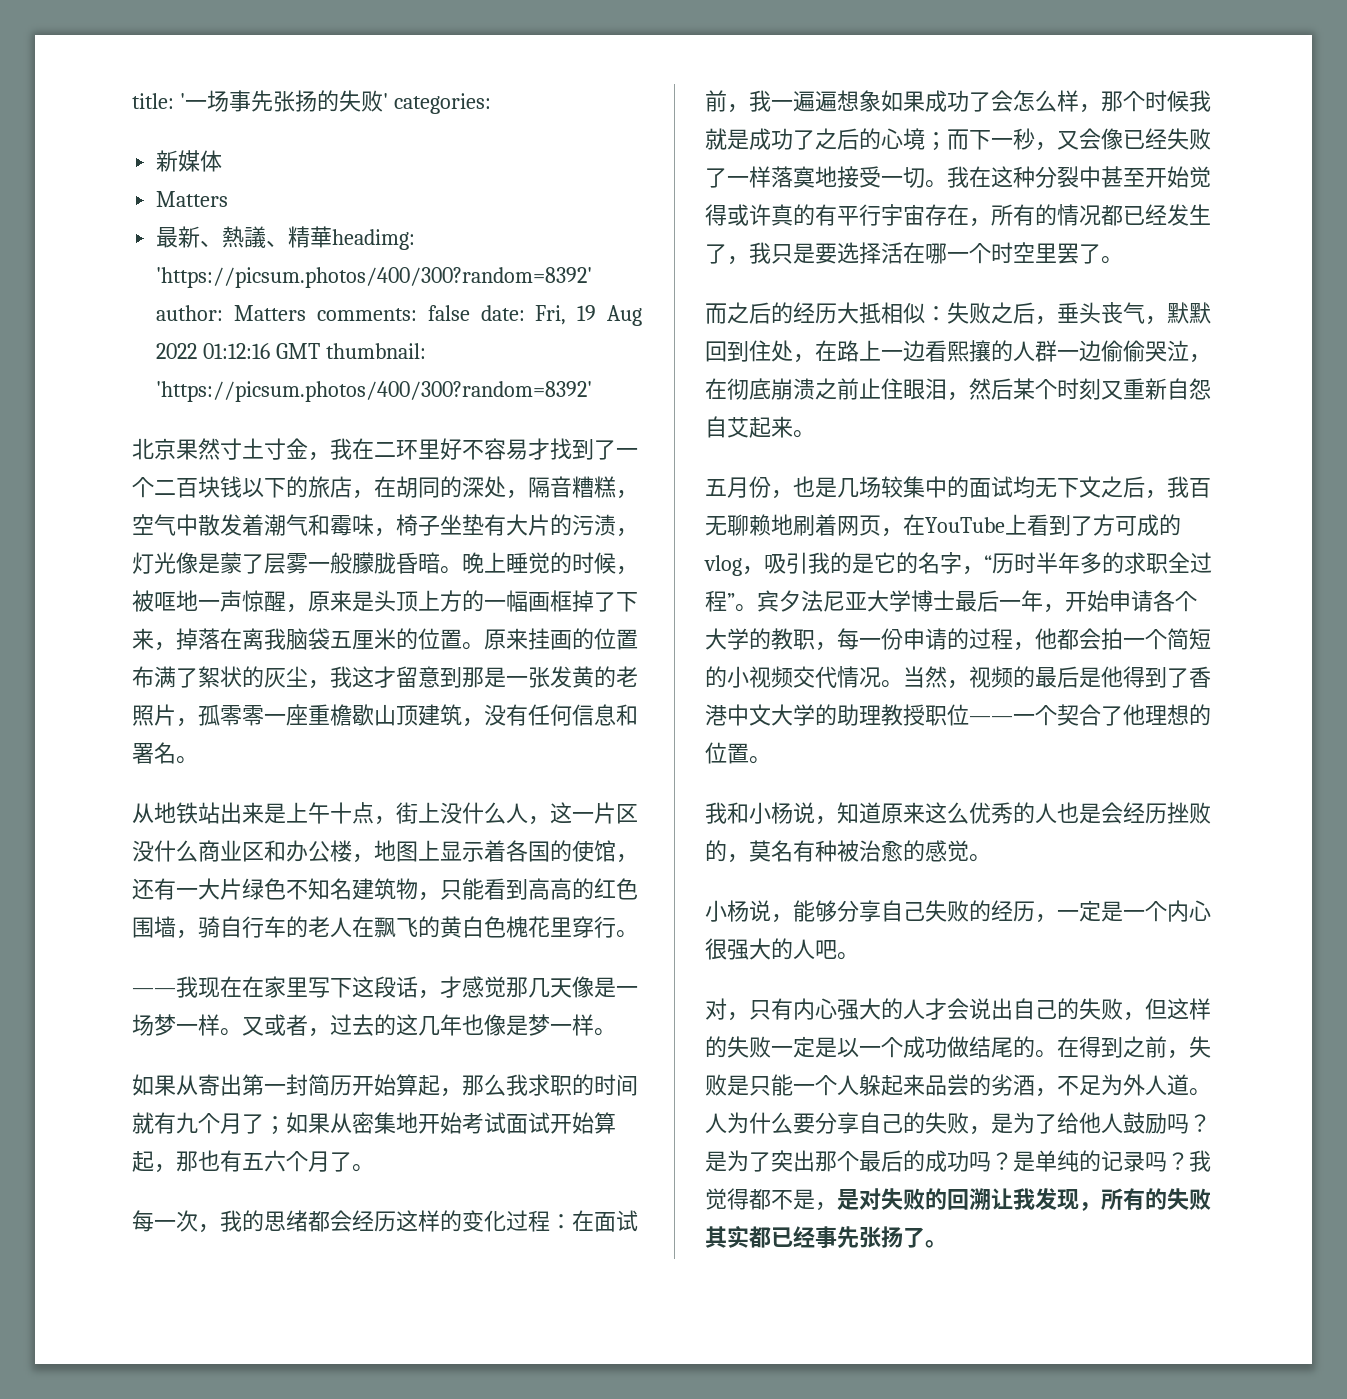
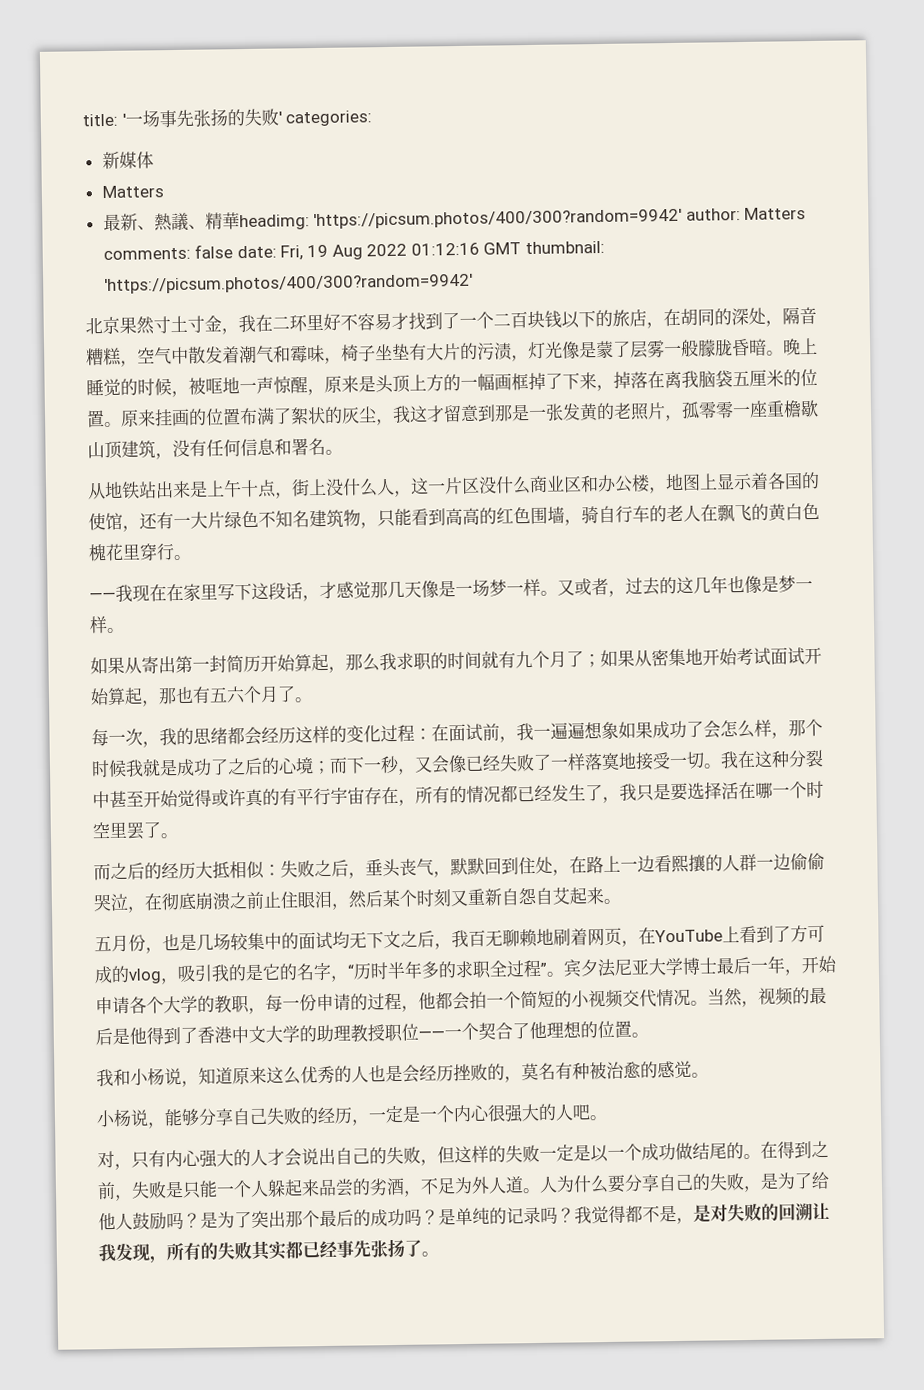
[156,267,593,288] 'https://picsum.photos/400/300?random=8392' -> [313,208,683,230] 'https://picsum.photos/400/300?random=9942'
[156,381,593,402] 'https://picsum.photos/400/300?random=8392' -> [103,273,473,295] 'https://picsum.photos/400/300?random=9942'

